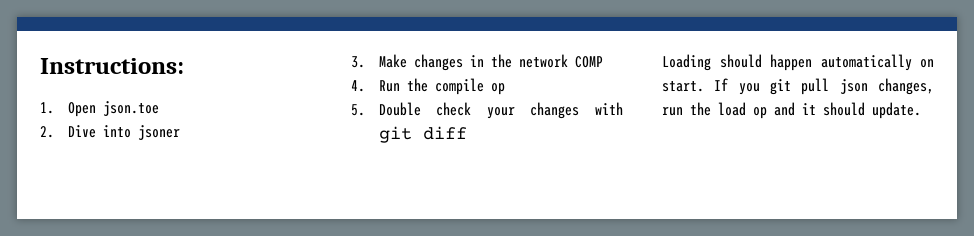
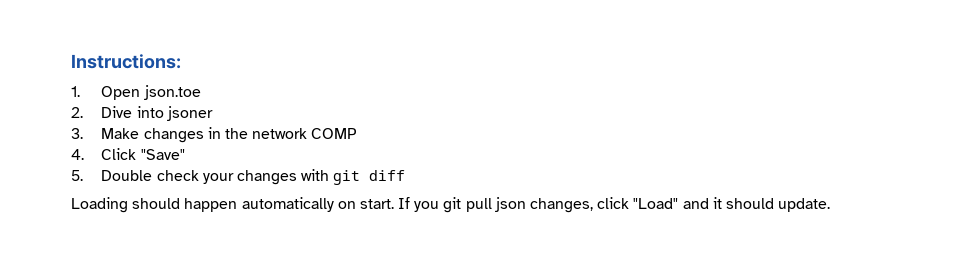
[378,78,505,95] Run the compile op -> [101,148,185,160] Click "Save"
[662,102,767,119] run the load op -> [597,197,679,209] click "Load"

